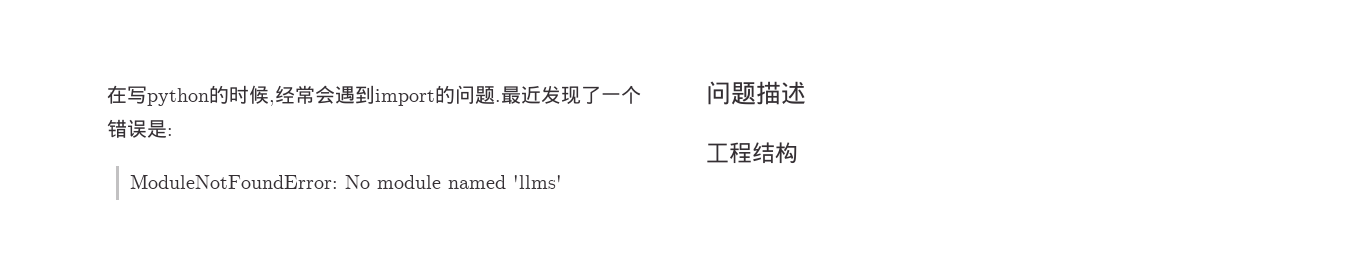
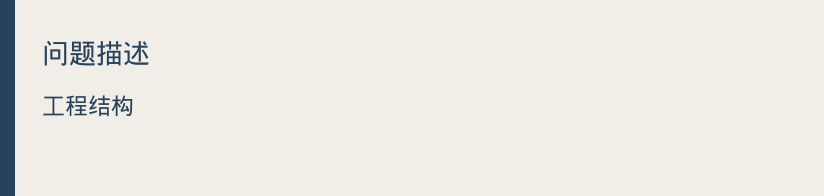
[107,85,641,106] [107,119,173,138] [129,174,562,189] 在写python的时候,经常会遇到import的问题.最近发现了一个错误是: // ModuleNotFoundError: No module named 'llms' // -> (42, 53) none

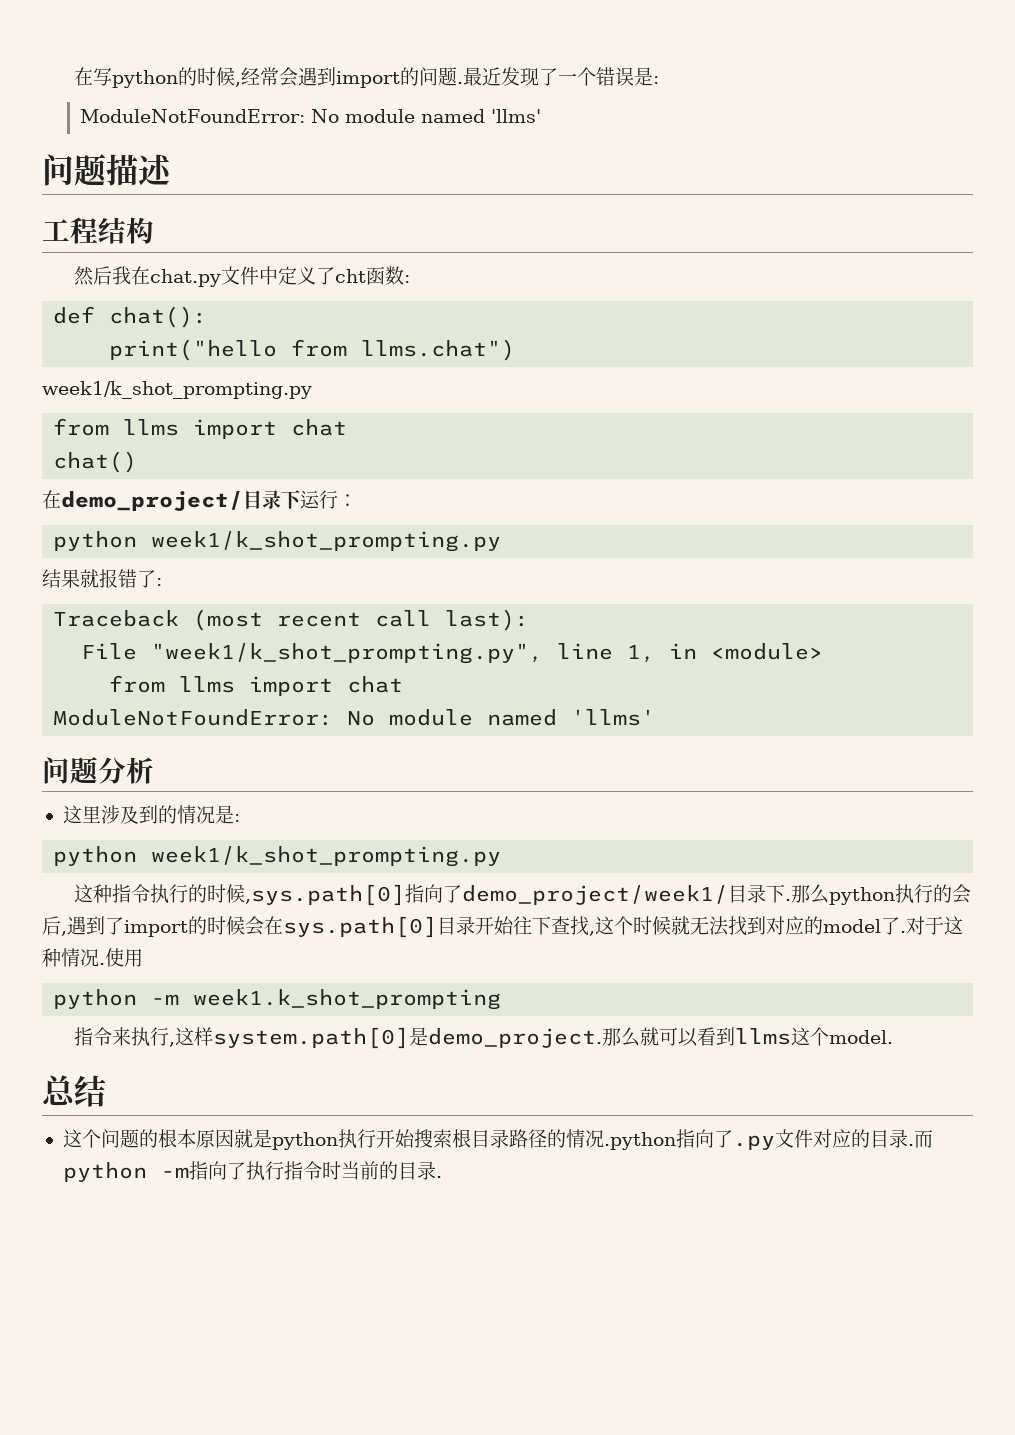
[42,40,150,66] [42,95,134,117] 问题描述 // 工程结构 -> [74,67,660,88] [79,109,541,123] [42,154,172,186] [42,217,154,244] [74,266,411,287] [53,306,208,328] [109,339,516,361] [42,381,312,399] [53,418,348,439] [53,451,138,473] [42,490,357,511] [53,531,502,552] [42,569,162,588] [53,609,530,631] [81,643,824,664] [109,675,404,696] [53,709,656,726] [42,756,154,784] [62,805,240,824] [53,846,502,867] [74,884,972,906] [42,916,963,938] [42,948,143,967] [53,989,502,1010] [74,1027,894,1049] [42,1075,106,1107] [62,1129,933,1150] [62,1161,442,1182] 在写python的时候,经常会遇到import的问题.最近发现了一个错误是: // ModuleNotFoundError: No module named 'llms' // 问题描述 // 工程结构 // 然后我在chat.py文件中定义了cht函数: // def chat(): // print("hello from llms.chat") // week1/k_shot_prompting.py // from llms import chat // chat() // 在demo_project/目录下运行： // python week1/k_shot_prompting.py // 结果就报错了: // Traceback (most recent call last): // File "week1/k_shot_prompting.py", line 1, in <module> // from llms import chat // ModuleNotFoundError: No module named 'llms' // 问题分析 // 这里涉及到的情况是: // python week1/k_shot_prompting.py // 这种指令执行的时候,sys.path[0]指向了demo_project/week1/目录下.那么python执行的会后,遇到了import的时候会在sys.path[0]目录开始往下查找,这个时候就无法找到对应的model了.对于这种情况.使用 // python -m week1.k_shot_prompting // 指令来执行,这样system.path[0]是demo_project.那么就可以看到llms这个model. // 总结 // 这个问题的根本原因就是python执行开始搜索根目录路径的情况.python指向了.py文件对应的目录.而python -m指向了执行指令时当前的目录.

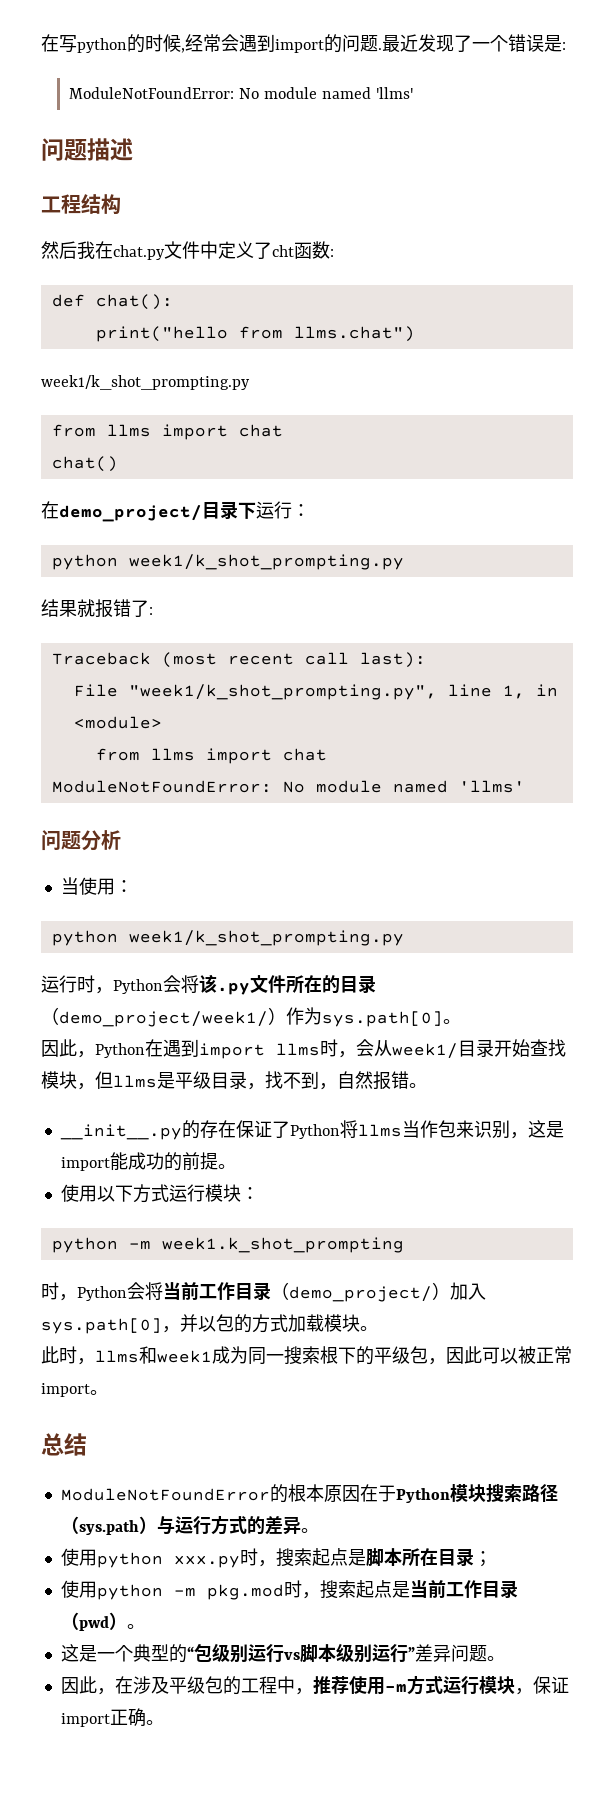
[62,805,240,824] [53,846,502,867] [74,884,972,906] [42,916,963,938] [42,948,143,967] [53,989,502,1010] [74,1027,894,1049] 这里涉及到的情况是: // python week1/k_shot_prompting.py // 这种指令执行的时候,sys.path[0]指向了demo_project/week1/目录下.那么python执行的会后,遇到了import的时候会在sys.path[0]目录开始往下查找,这个时候就无法找到对应的model了.对于这种情况.使用 // python -m week1.k_shot_prompting // 指令来执行,这样system.path[0]是demo_project.那么就可以看到llms这个model. -> [60,877,133,895] [51,930,404,946] [41,974,376,995] [41,1007,461,1027] [41,1039,566,1059] [41,1071,427,1090] [59,1120,564,1140] [60,1152,236,1171] [60,1184,259,1203] [51,1237,404,1253] [41,1282,486,1302] [41,1314,378,1334] [41,1346,572,1365] [41,1383,108,1397] 当使用： // python week1/k_shot_prompting.py // 运行时，Python会将该.py文件所在的目录（demo_project/week1/）作为sys.path[0]。 // 因此，Python在遇到import llms时，会从week1/目录开始查找模块，但llms是平级目录，找不到，自然报错。 // __init__.py的存在保证了Python将llms当作包来识别，这是import能成功的前提。 // 使用以下方式运行模块： // python -m week1.k_shot_prompting // 时，Python会将当前工作目录（demo_project/）加入sys.path[0]，并以包的方式加载模块。 // 此时，llms和week1成为同一搜索根下的平级包，因此可以被正常import。
[62,1129,139,1148] 这个问题 -> [60,1488,270,1501] ModuleNotFoundError
[233,1129,933,1150] [62,1161,442,1182] 就是python执行开始搜索根目录路径的情况.python指向了.py文件对应的目录.而python -m指向了执行指令时当前的目录. -> [359,1484,558,1503] [60,1515,319,1535] [60,1548,492,1568] [60,1580,518,1600] [60,1612,145,1631] [60,1643,505,1663] [60,1675,569,1695] [60,1708,164,1727] 在于Python模块搜索路径（sys.path）与运行方式的差异。 // 使用python xxx.py时，搜索起点是脚本所在目录； // 使用python -m pkg.mod时，搜索起点是当前工作目录（pwd）。 // 这是一个典型的“包级别运行vs脚本级别运行”差异问题。 // 因此，在涉及平级包的工程中，推荐使用-m方式运行模块，保证import正确。

